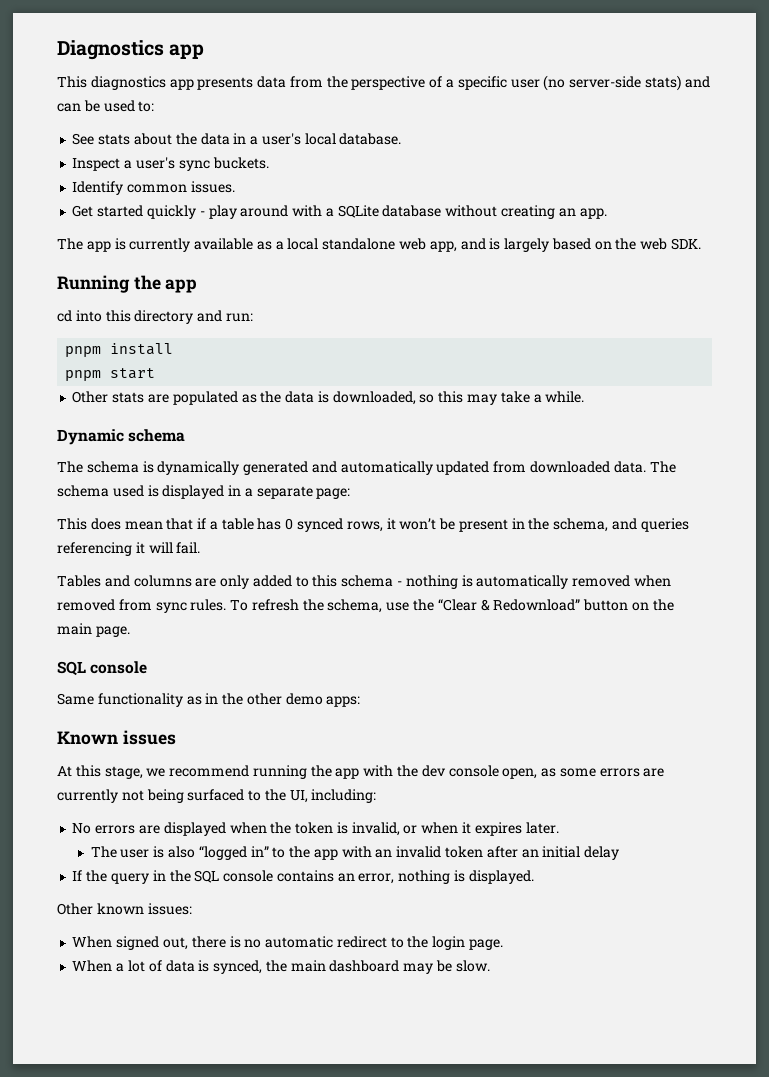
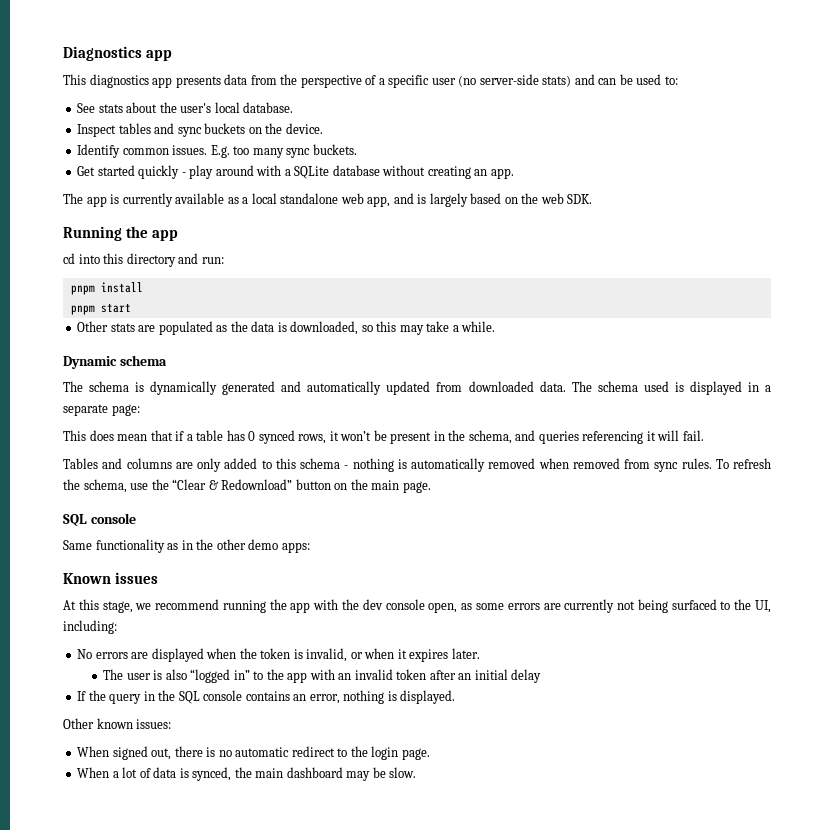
[200,133,259,145] data in a -> (177, 107) none
[124,157,269,171] [72,181,235,195] a user's sync buckets. // Identify common issues. -> [118,123,323,137] [77,144,357,158] tables and sync buckets on the device. // Identify common issues. E.g. too many sync buckets.

